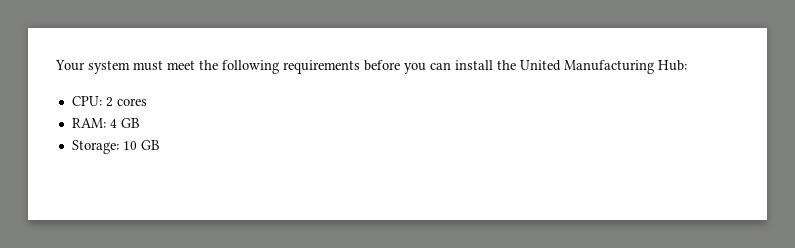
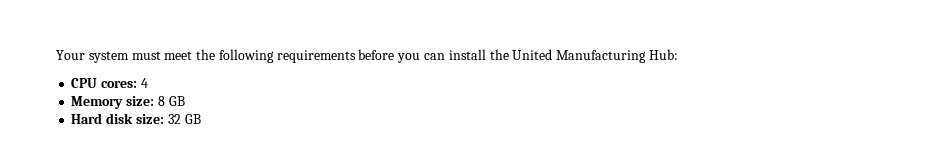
[71,96,147,107] [71,118,140,128] [71,140,137,154] CPU: 2 cores // RAM: 4 GB // Storage: 10 -> [71,78,148,88] [71,96,185,109] [71,113,181,124] CPU cores: 4 // Memory size: 8 GB // Hard disk size: 32

